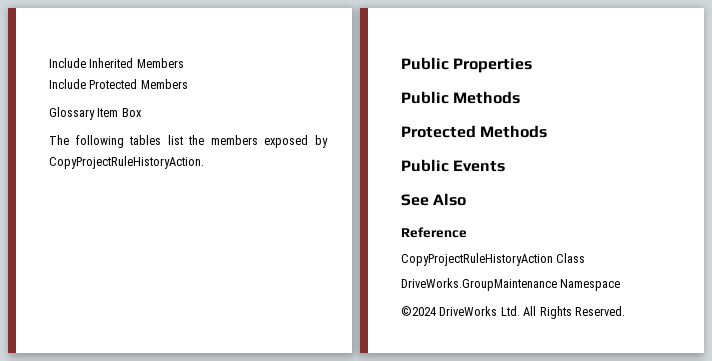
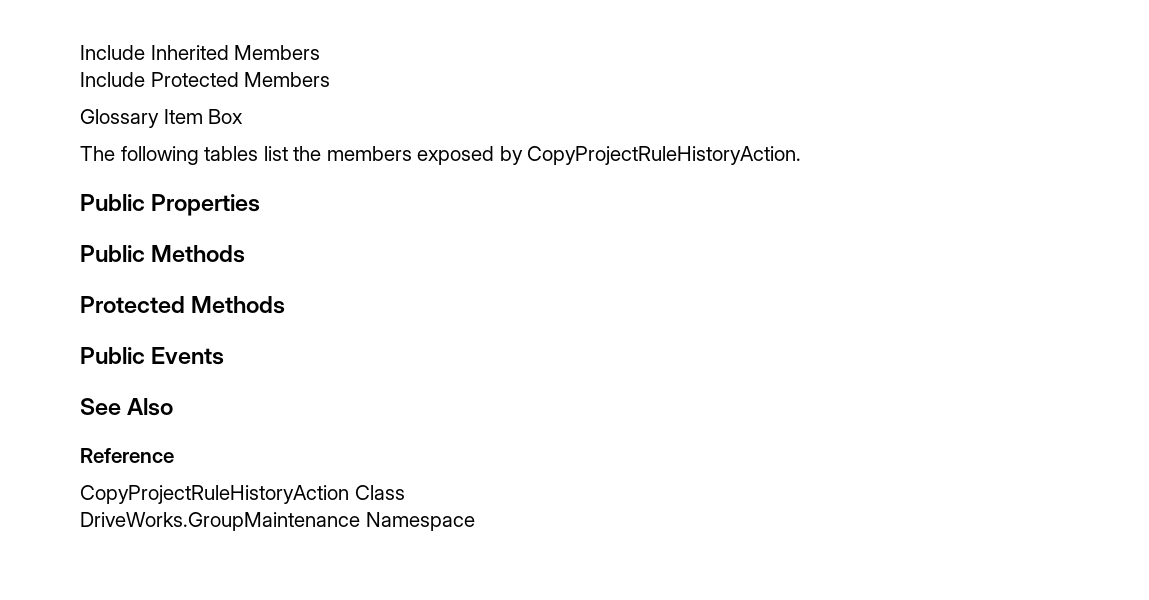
[401,306,625,319] // ©2024 DriveWorks Ltd. All Rights Reserved. -> (475, 521) none

